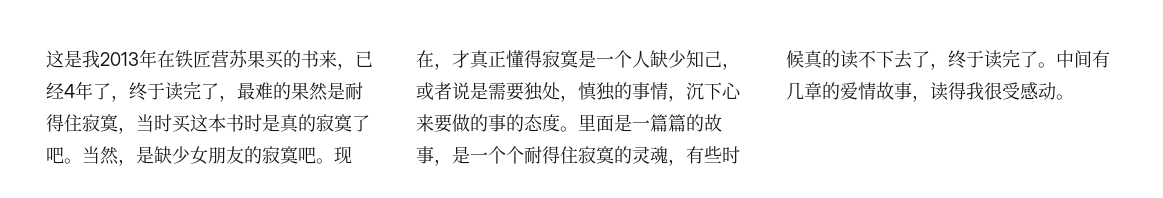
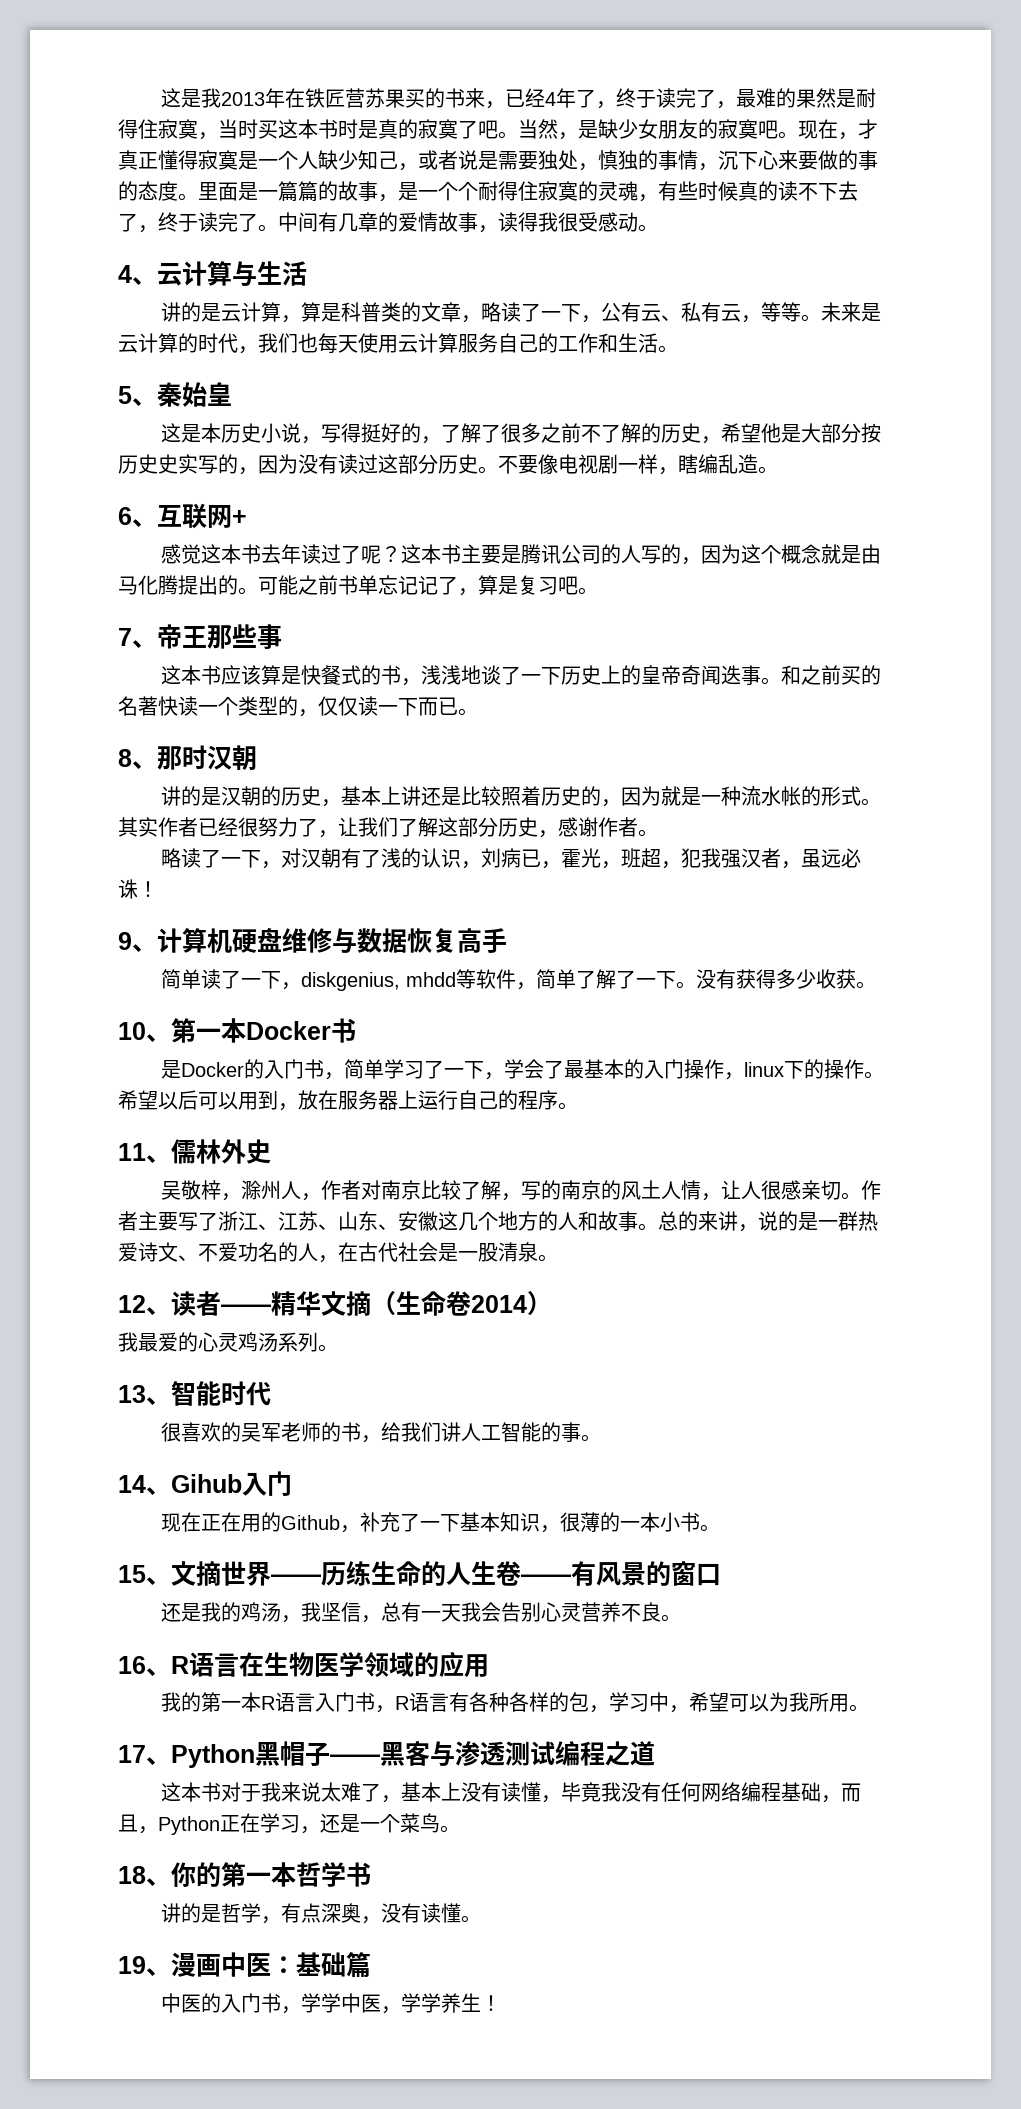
(1074, 97) none -> [118,261,307,286] [160,302,881,323] [118,333,678,354] [118,382,232,407] [160,423,881,444] [118,454,778,475] [118,503,247,529] [160,544,881,565] [118,575,598,596] [118,624,282,649] [160,665,881,686] [118,696,478,717] [118,745,257,771] [160,786,881,807] [118,817,658,838] [160,848,861,869] [118,879,158,899] [118,928,507,953] [160,969,876,991] [118,1018,356,1043] [160,1059,884,1080] [118,1090,578,1111] [118,1139,271,1164] [160,1180,881,1201] [118,1211,878,1232] [118,1242,558,1263] [118,1291,552,1316] [118,1332,338,1352] [118,1381,271,1406] [160,1422,601,1443] [118,1471,292,1496] [160,1512,720,1533] [118,1561,721,1586] [160,1602,681,1623] [118,1651,489,1678] [160,1692,869,1713] [118,1741,655,1768] [160,1782,861,1803] [118,1813,460,1835] [118,1862,371,1887] [160,1903,481,1924] [118,1952,371,1978] [160,1993,501,2014] // 4、云计算与生活 // 讲的是云计算，算是科普类的文章，略读了一下，公有云、私有云，等等。未来是云计算的时代，我们也每天使用云计算服务自己的工作和生活。 // 5、秦始皇 // 这是本历史小说，写得挺好的，了解了很多之前不了解的历史，希望他是大部分按历史史实写的，因为没有读过这部分历史。不要像电视剧一样，瞎编乱造。 // 6、互联网+ // 感觉这本书去年读过了呢？这本书主要是腾讯公司的人写的，因为这个概念就是由马化腾提出的。可能之前书单忘记记了，算是复习吧。 // 7、帝王那些事 // 这本书应该算是快餐式的书，浅浅地谈了一下历史上的皇帝奇闻迭事。和之前买的名著快读一个类型的，仅仅读一下而已。 // 8、那时汉朝 // 讲的是汉朝的历史，基本上讲还是比较照着历史的，因为就是一种流水帐的形式。其实作者已经很努力了，让我们了解这部分历史，感谢作者。 // 略读了一下，对汉朝有了浅的认识，刘病已，霍光，班超，犯我强汉者，虽远必诛！ // 9、计算机硬盘维修与数据恢复高手 // 简单读了一下，diskgenius, mhdd等软件，简单了解了一下。没有获得多少收获。 // 10、第一本Docker书 // 是Docker的入门书，简单学习了一下，学会了最基本的入门操作，linux下的操作。希望以后可以用到，放在服务器上运行自己的程序。 // 11、儒林外史 // 吴敬梓，滁州人，作者对南京比较了解，写的南京的风土人情，让人很感亲切。作者主要写了浙江、江苏、山东、安徽这几个地方的人和故事。总的来讲，说的是一群热爱诗文、不爱功名的人，在古代社会是一股清泉。 // 12、读者——精华文摘（生命卷2014） // 我最爱的心灵鸡汤系列。 // 13、智能时代 // 很喜欢的吴军老师的书，给我们讲人工智能的事。 // 14、Gihub入门 // 现在正在用的Github，补充了一下基本知识，很薄的一本小书。 // 15、文摘世界——历练生命的人生卷——有风景的窗口 // 还是我的鸡汤，我坚信，总有一天我会告别心灵营养不良。 // 16、R语言在生物医学领域的应用 // 我的第一本R语言入门书，R语言有各种各样的包，学习中，希望可以为我所用。 // 17、Python黑帽子——黑客与渗透测试编程之道 // 这本书对于我来说太难了，基本上没有读懂，毕竟我没有任何网络编程基础，而且，Python正在学习，还是一个菜鸟。 // 18、你的第一本哲学书 // 讲的是哲学，有点深奥，没有读懂。 // 19、漫画中医：基础篇 // 中医的入门书，学学中医，学学养生！

